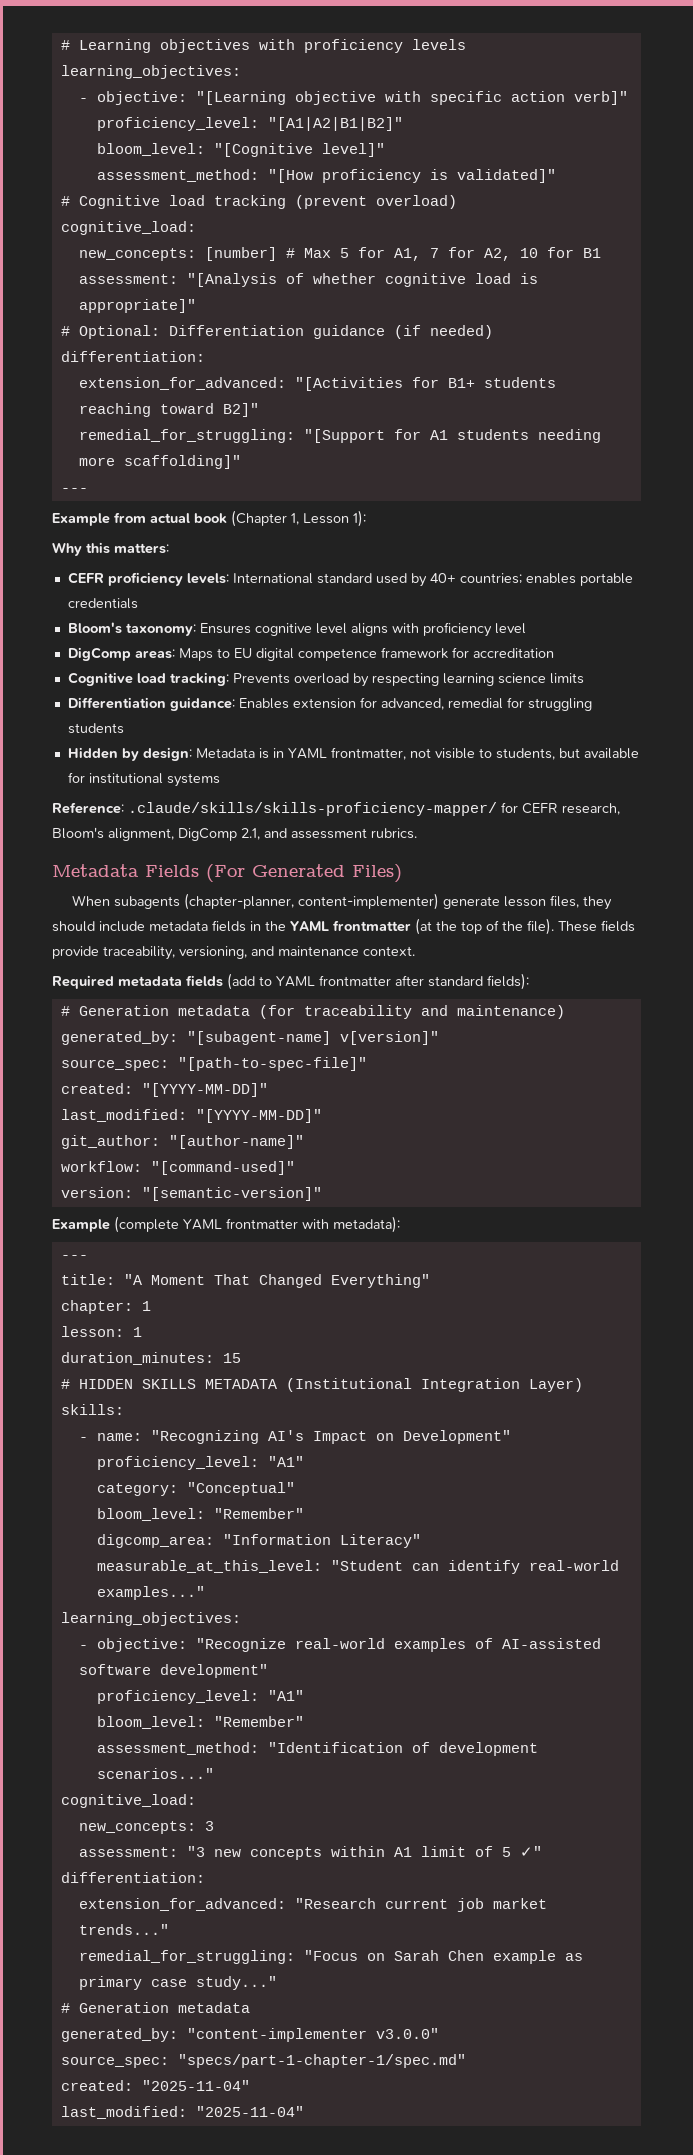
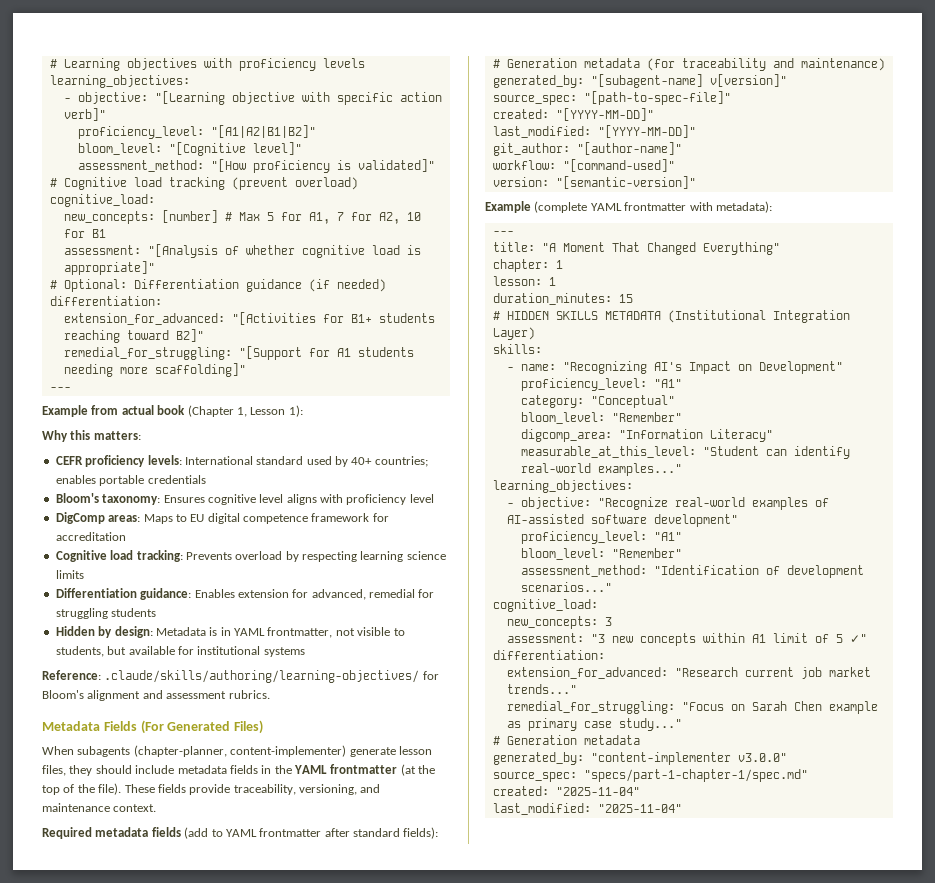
[128,802,620,816] [52,827,260,841] .claude/skills/skills-proficiency-mapper/ for CEFR research, Bloom's alignment, DigComp 2.1, -> [104,670,439,683] [42,690,141,701] .claude/skills/authoring/learning-objectives/ for Bloom's alignment

